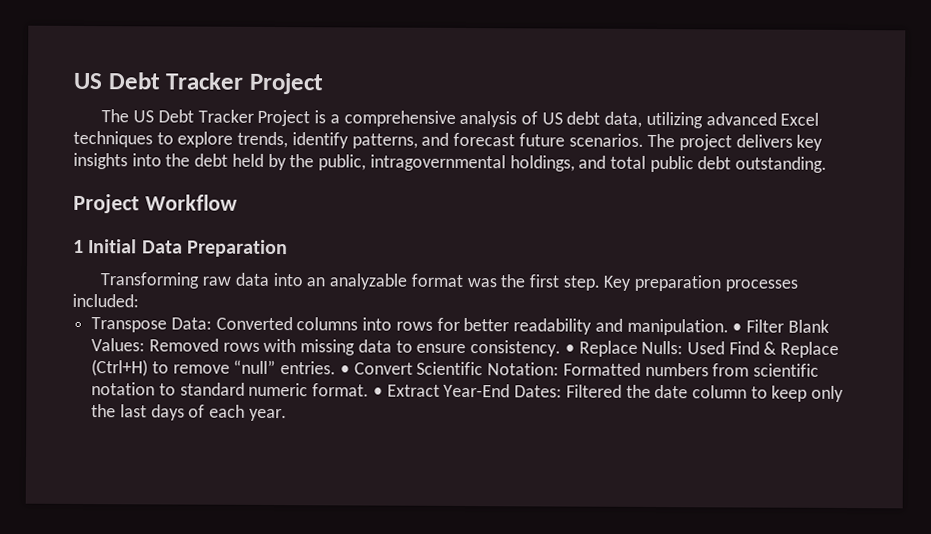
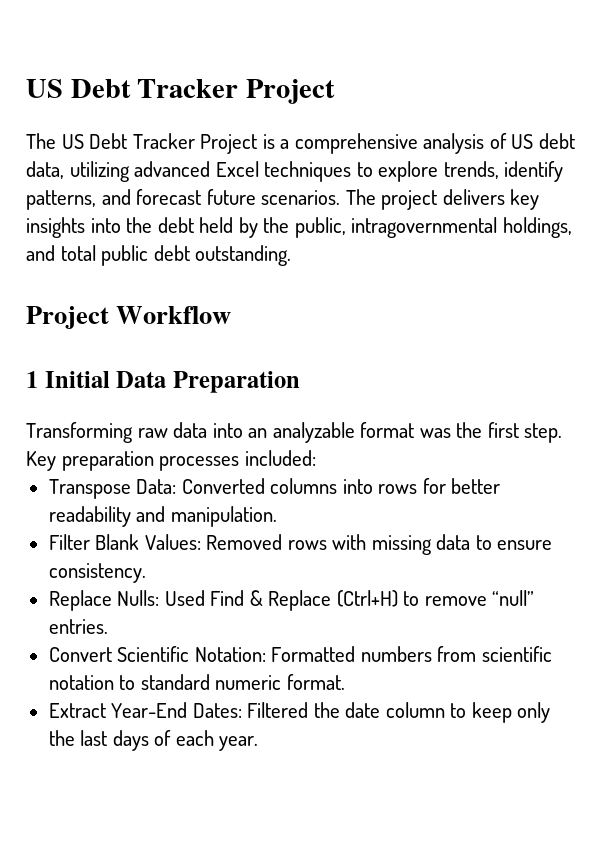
[732,323,743,333] • -> (277, 516) //
[564,344,575,354] • -> (146, 573) //
[339,365,350,375] • -> (108, 626) //
[372,387,383,397] • -> (345, 682) //

